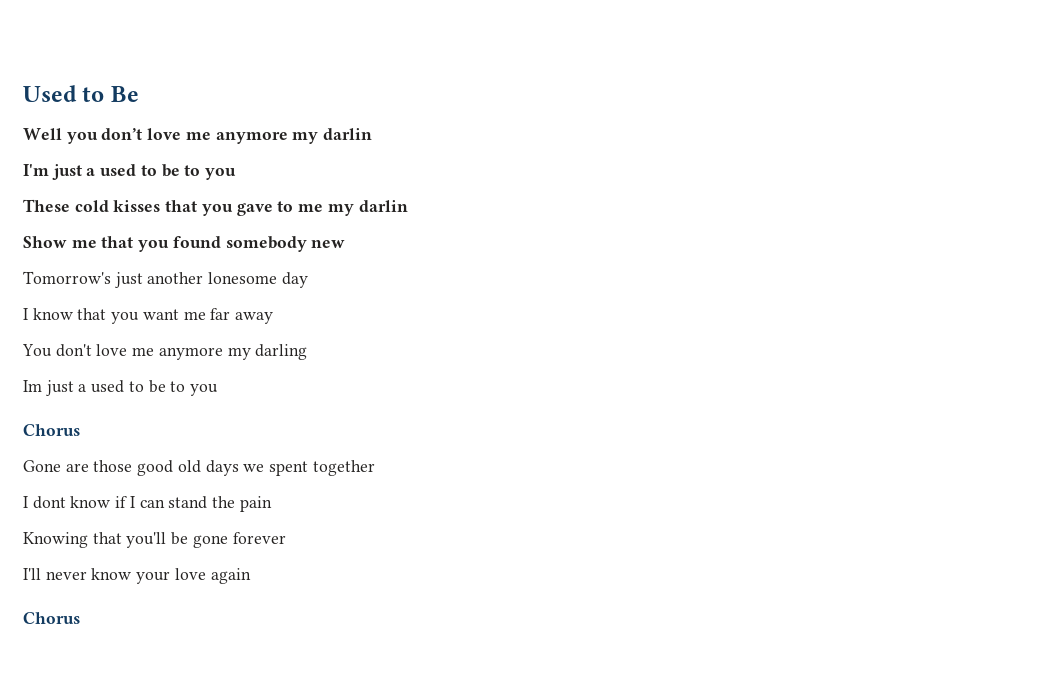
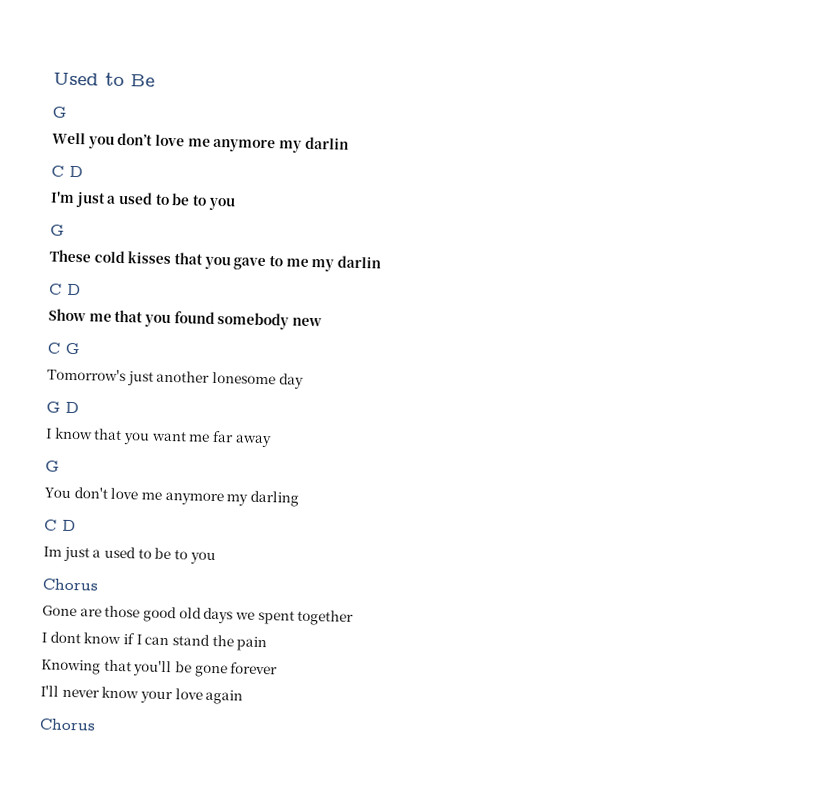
(139, 94) none -> [52,106,66,118] // G
(373, 134) none -> [51,165,83,178] // C D
(237, 174) none -> [50,224,64,236] // G
(408, 206) none -> [48,283,81,296] // C D
(346, 244) none -> [47,342,79,355] // C G
(308, 280) none -> [46,401,79,414] // G D
(274, 318) none -> [45,460,59,472] // G
(308, 352) none -> [44,519,76,532] // C D

